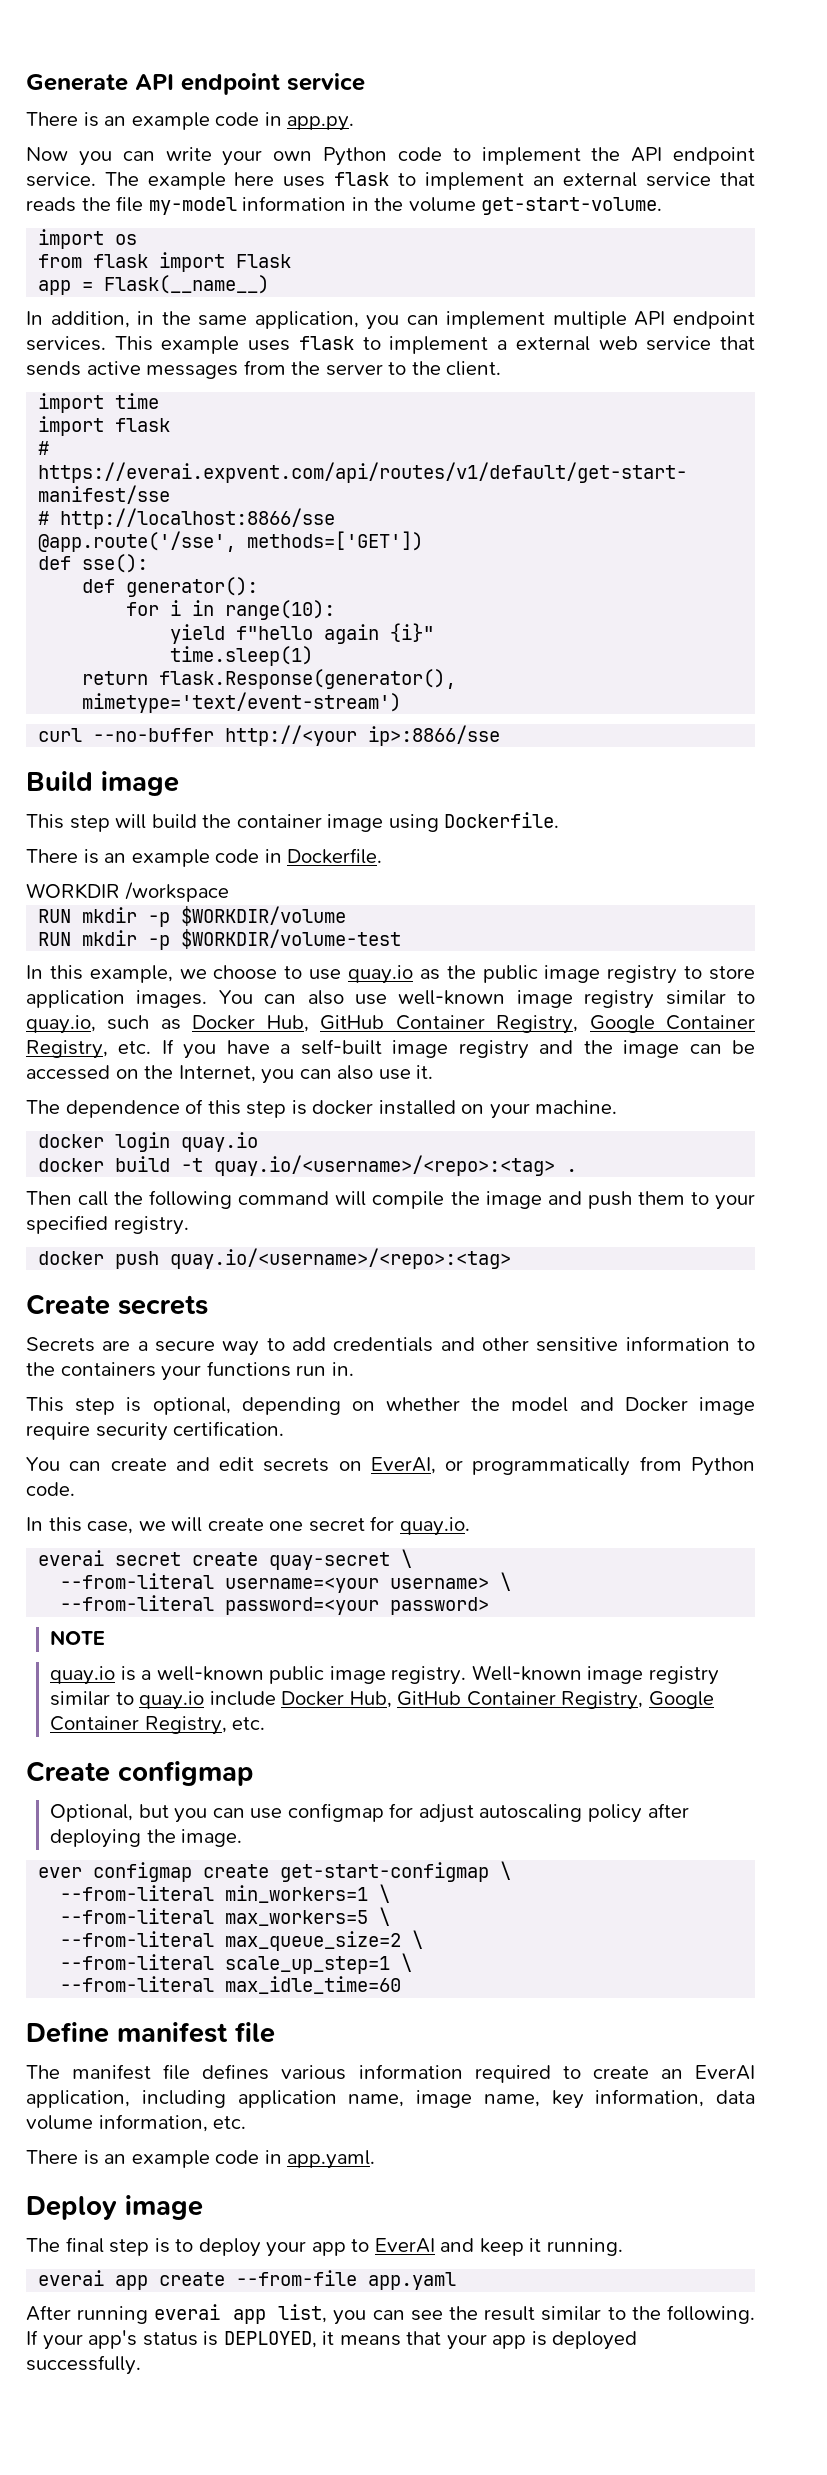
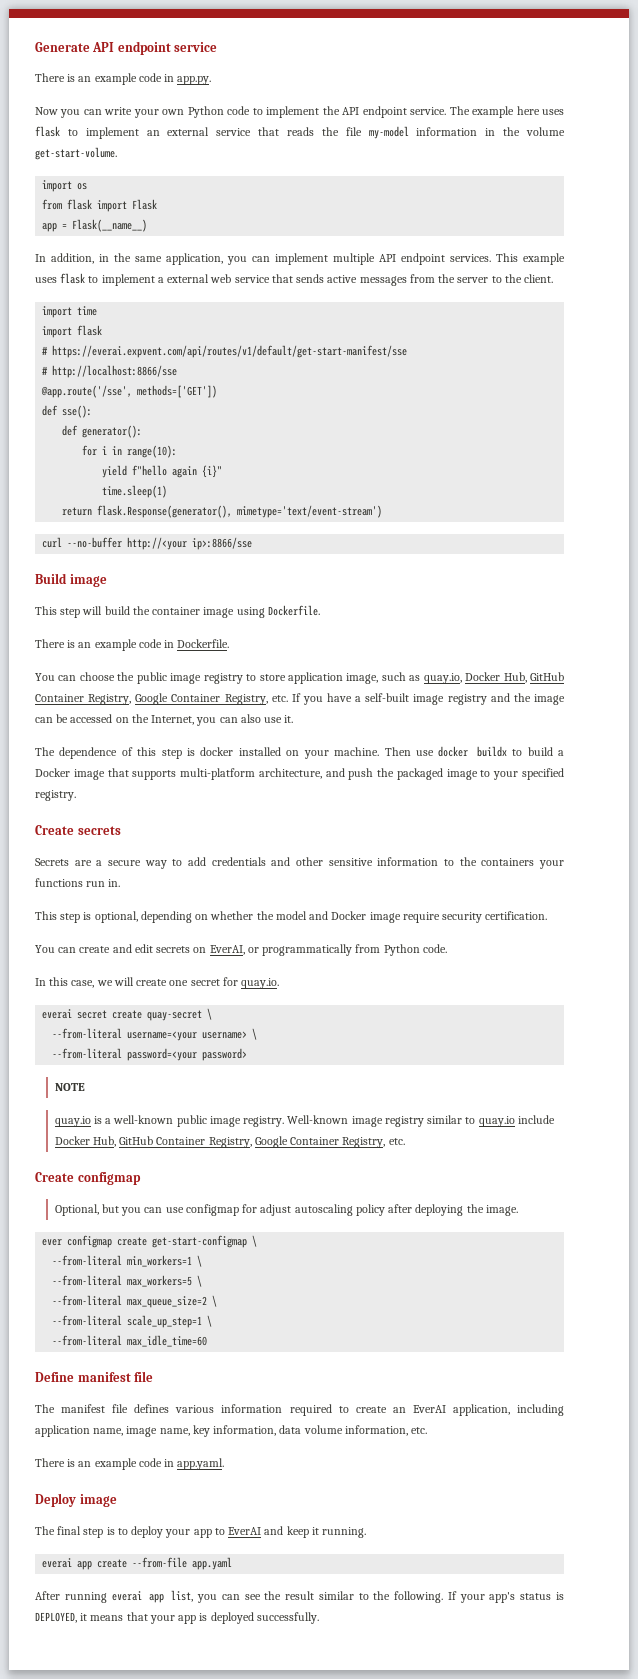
[26,882,229,902] [38,906,347,927] [38,929,402,950] [26,965,440,984] WORKDIR /workspace // RUN mkdir -p $WORKDIR/volume // RUN mkdir -p $WORKDIR/volume-test // In this example, we choose to use quay.io as -> [35,672,115,681] You can choose
[136,990,755,1009] [26,1015,96,1034] images. You can also use well-known image registry similar to quay.io, -> [346,673,379,684] image,
(181, 1024) none -> [423,673,462,684] quay.io,
[38,1132,259,1152] [38,1155,578,1176] [26,1190,685,1209] // docker login quay.io // docker build -t quay.io/<username>/<repo>:<tag> . // Then call the following command will compile the image and push them -> [384,746,565,757] [35,768,478,780] Then use docker buildx to build a Docker image that supports multi-platform architecture, and push the packaged image
[38,1248,512,1269] // docker push quay.io/<username>/<repo>:<tag> -> (76, 795) none

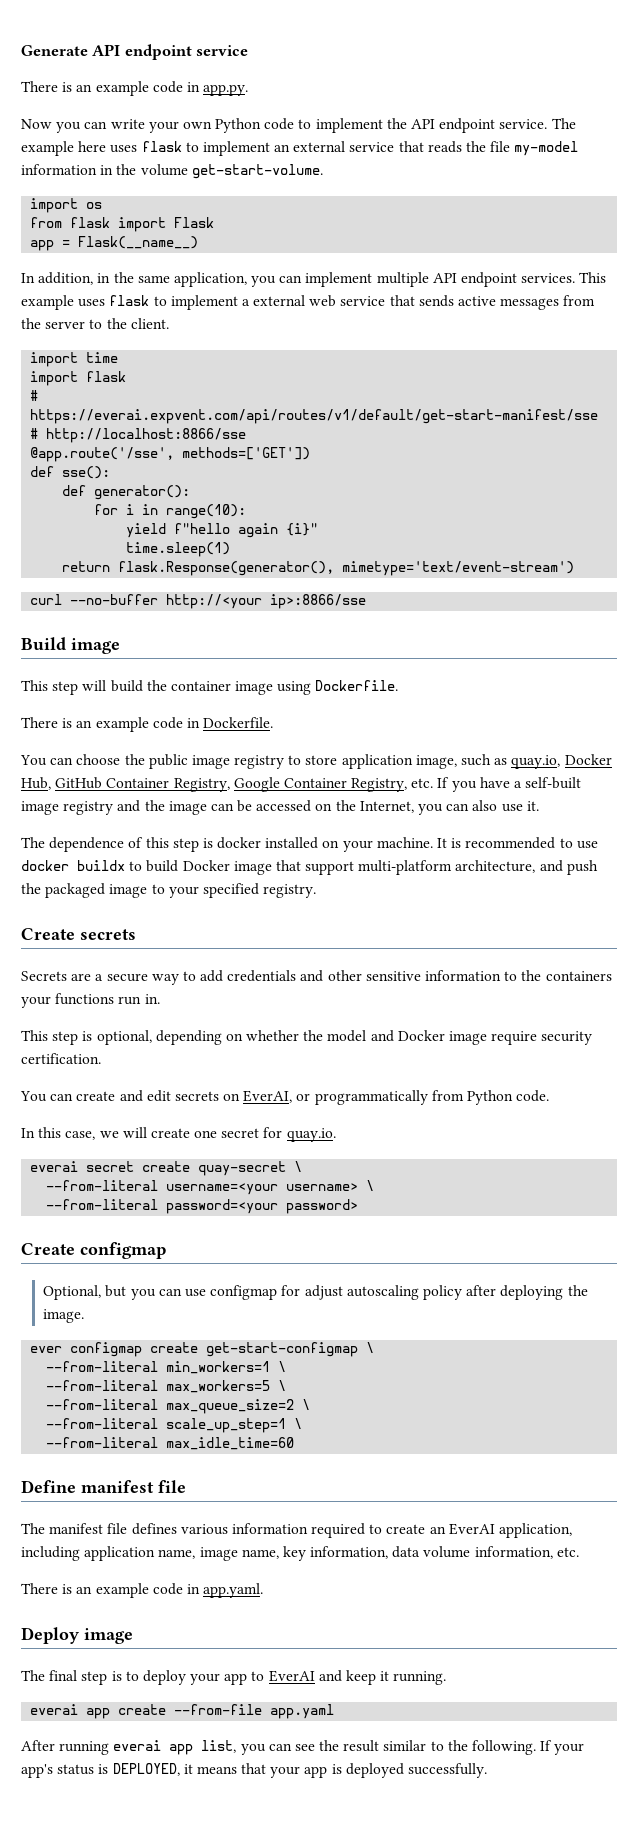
[384,747,411,756] Then -> [437,837,573,849] It is recommended to
[558,750,565,756] a -> (179, 866) none
[132,770,177,780] supports -> [305,861,355,875] support
[54,1083,85,1091] [54,1115,555,1127] [54,1136,405,1148] // NOTE // quay.io is a well-known public image registry. Well-known image registry similar to quay.io include Docker Hub, GitHub Container Registry, Google Container Registry, etc. -> (359, 1206) none

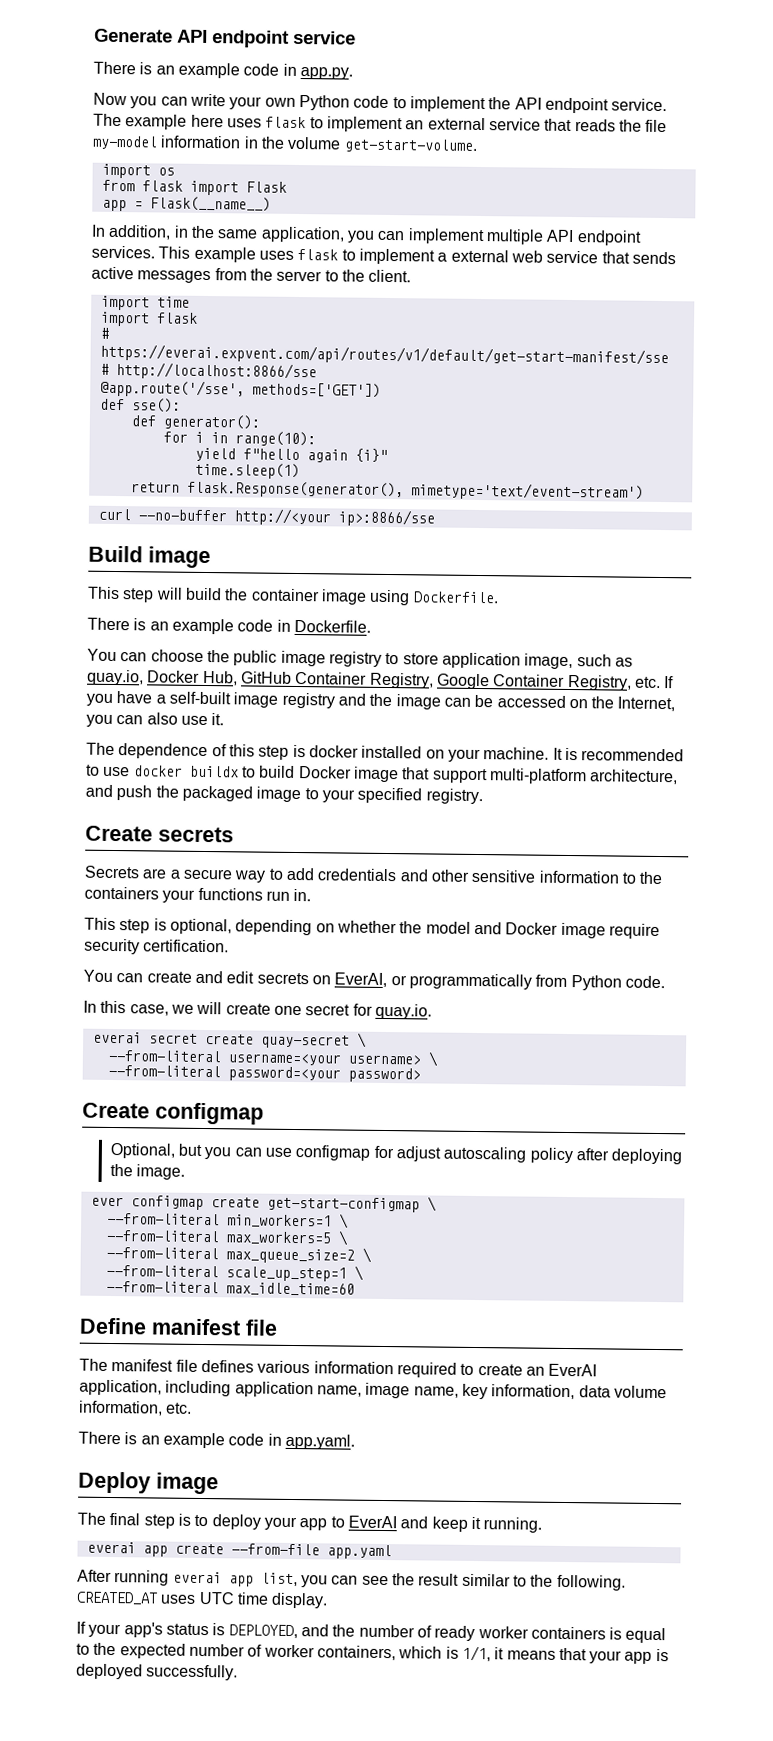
(537, 1747) none -> [76,1591,329,1609] CREATED_AT uses UTC time display. //
(180, 1769) none -> [300,1624,667,1644] [76,1642,491,1662] and the number of ready worker containers is equal to the expected number of worker containers, which is 1/1,

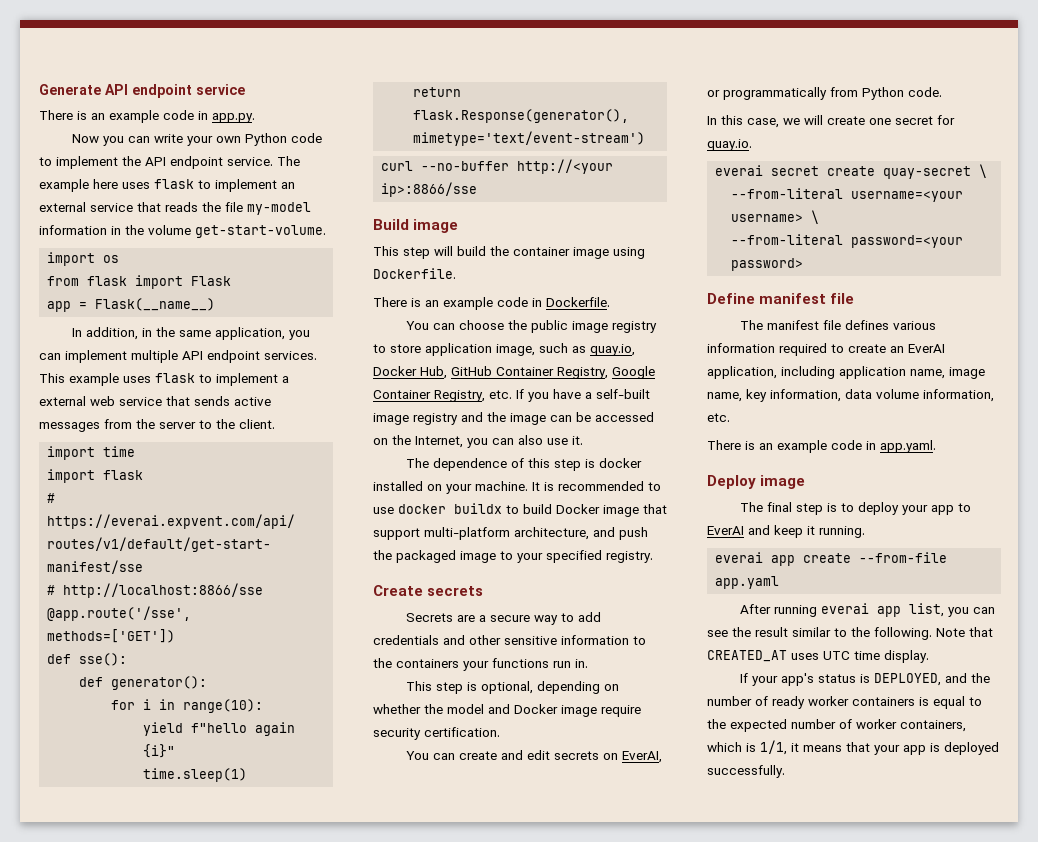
[82,1102,264,1125] [109,1142,683,1165] [109,1163,185,1180] [90,1195,437,1213] [106,1212,349,1229] [105,1229,349,1246] [105,1246,372,1264] [105,1264,364,1282] [105,1280,355,1296] // Create configmap // Optional, but you can use configmap for adjust autoscaling policy after deploying the image. // ever configmap create get-start-configmap \ // --from-literal min_workers=1 \ // --from-literal max_workers=5 \ // --from-literal max_queue_size=2 \ // --from-literal scale_up_step=1 \ // --from-literal max_idle_time=60 -> (804, 264) none
(626, 1582) none -> [936,627,993,637] Note that

